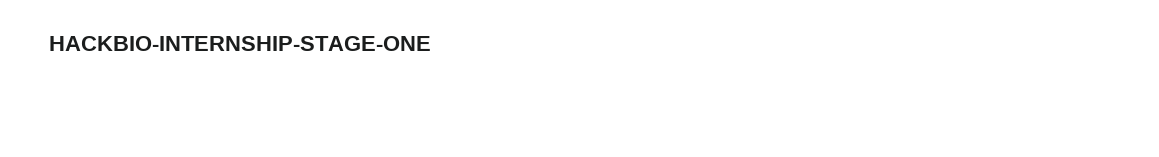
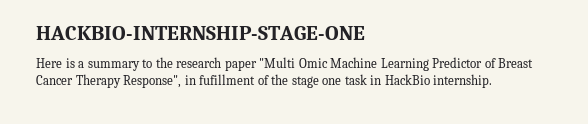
(431, 43) none -> [36,57,534,71] [36,74,493,88] // Here is a summary to the research paper "Multi Omic Machine Learning Predictor of Breast Cancer Therapy Response", in fufillment of the stage one task in HackBio internship.

